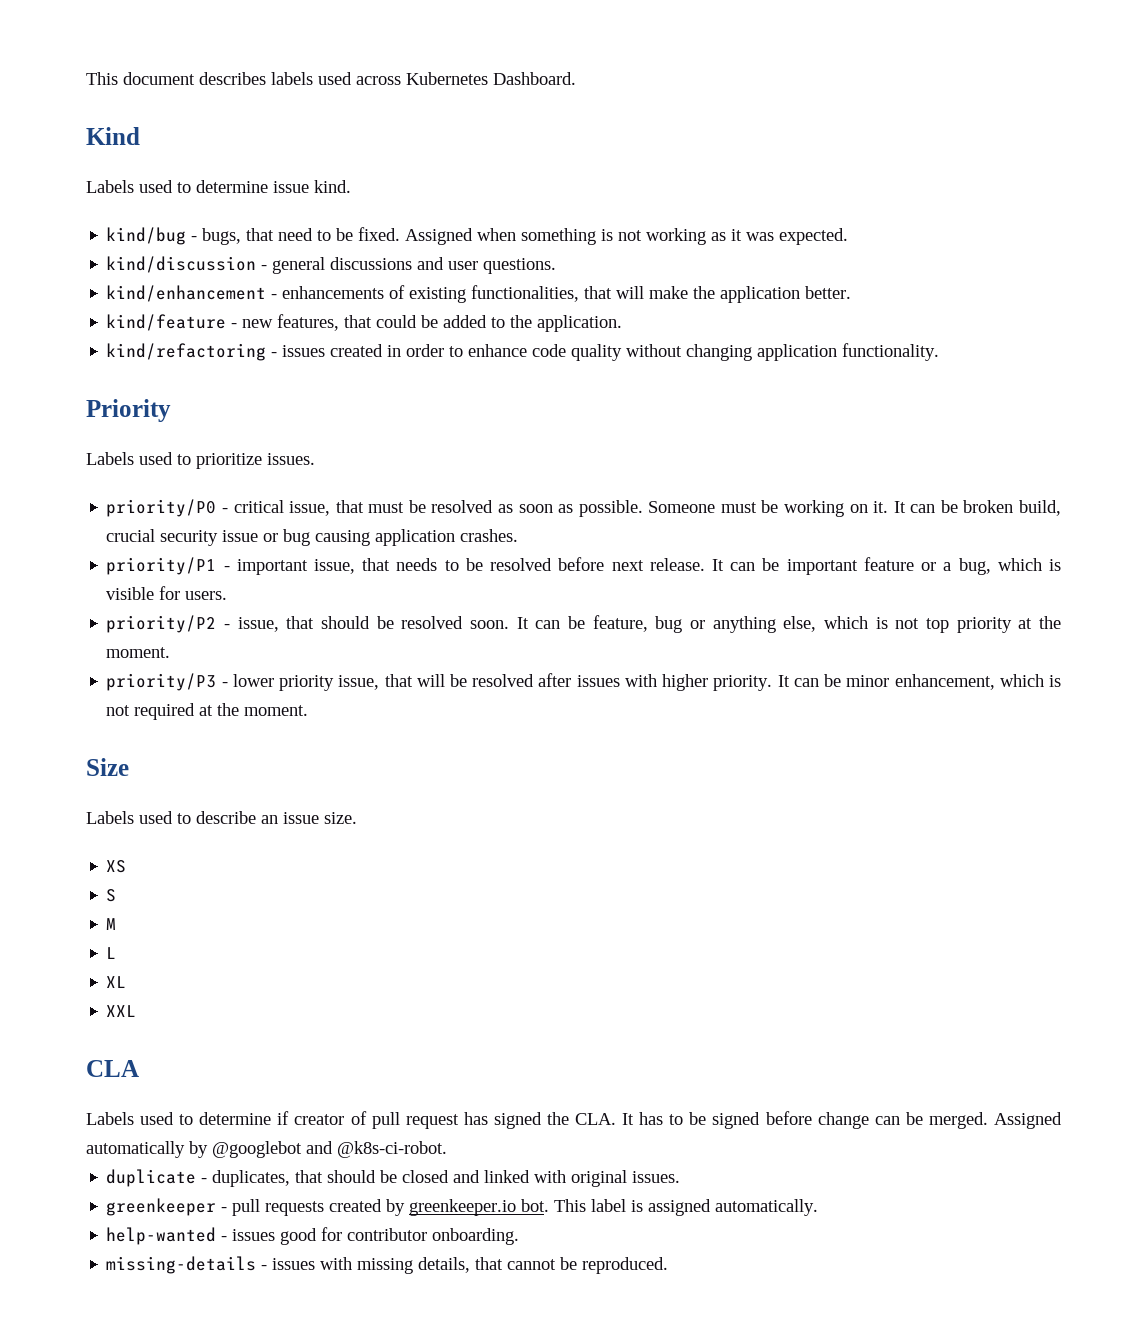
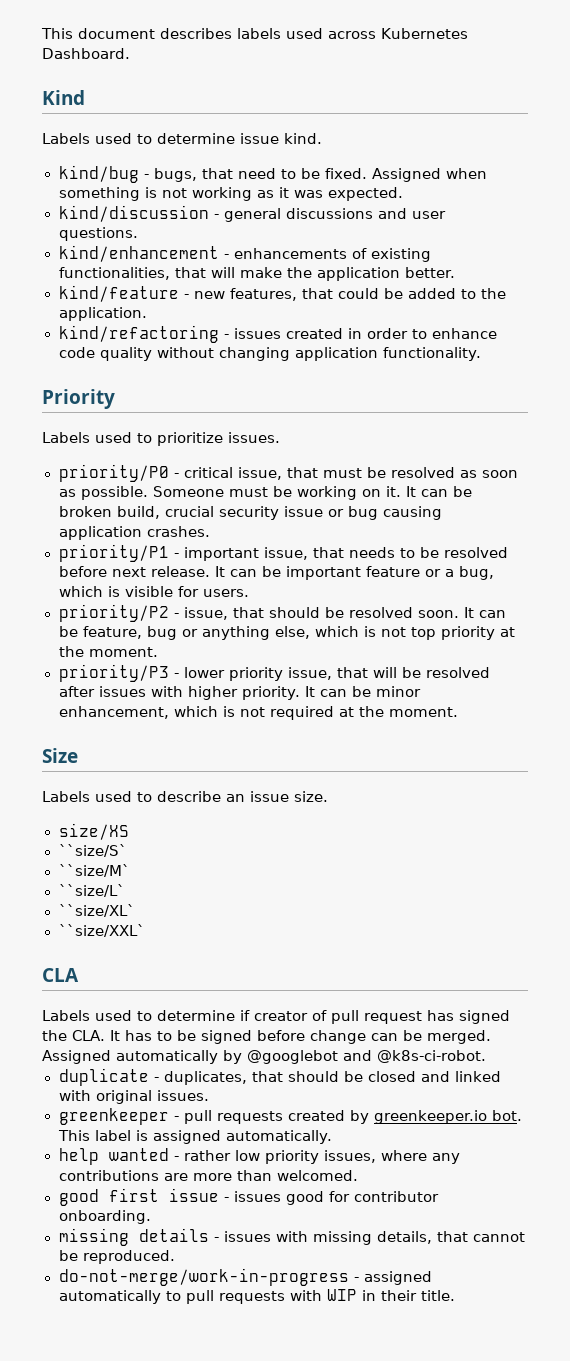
[106,860,127,873] [106,889,117,902] [106,918,117,930] [106,947,117,959] [106,976,127,988] [106,1005,137,1017] XS // S // M // L // XL // XXL -> [58,823,129,840] [58,844,127,857] [58,864,130,877] [58,884,125,897] [58,904,135,917] [58,924,145,937] size/XS // ``size/S` // ``size/M` // ``size/L` // ``size/XL` // ``size/XXL`
[106,1227,217,1245] help-wanted -> [58,1148,460,1165] [58,1170,358,1181] [58,1188,219,1206] help wanted - rather low priority issues, where any contributions are more than welcomed. // good first issue
[106,1256,257,1274] missing-details -> [58,1228,209,1246] missing details
(669, 1265) none -> [58,1268,432,1286] [58,1289,455,1304] // do-not-merge/work-in-progress - assigned automatically to pull requests with WIP in their title.

